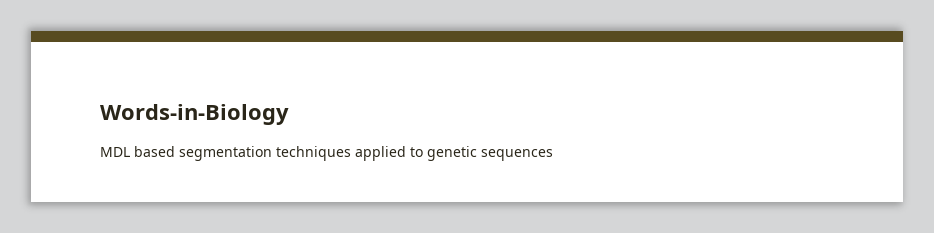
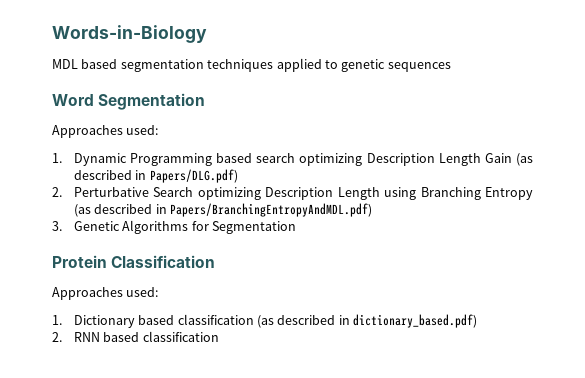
(553, 155) none -> [52,93,206,110] [52,125,159,138] [52,153,534,166] [73,169,238,183] [52,187,533,200] [73,203,372,217] [52,220,296,234] [52,255,216,268] [52,287,159,300] [52,314,478,328] [52,331,219,342] // Word Segmentation // Approaches used: // 1. Dynamic Programming based search optimizing Description Length Gain (as described in Papers/DLG.pdf) // 2. Perturbative Search optimizing Description Length using Branching Entropy (as described in Papers/BranchingEntropyAndMDL.pdf) // 3. Genetic Algorithms for Segmentation // Protein Classification // Approaches used: // 1. Dictionary based classification (as described in dictionary_based.pdf) // 2. RNN based classification

